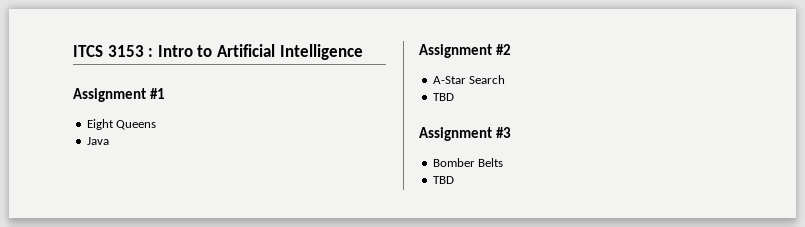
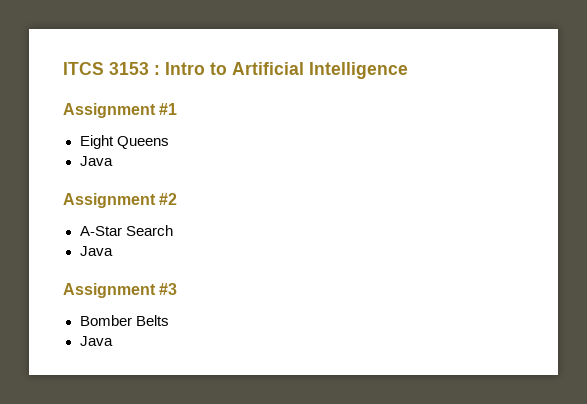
[432,93,454,101] TBD -> [79,246,113,256] Java
[432,176,454,184] TBD -> [79,336,113,346] Java

